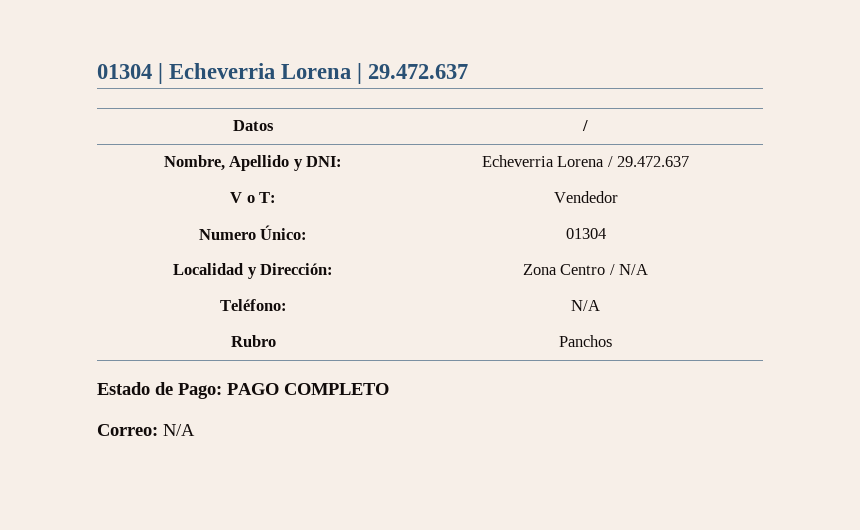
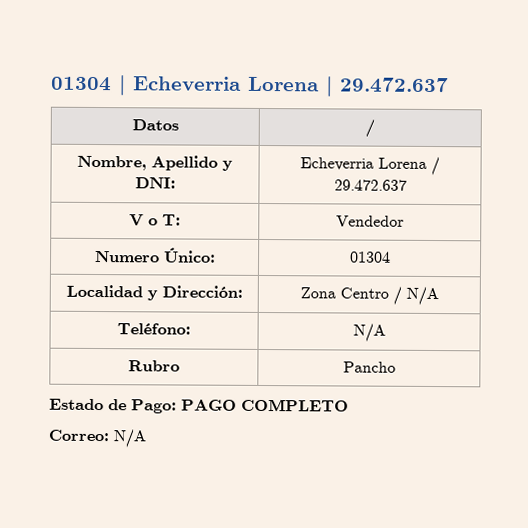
[559,335,612,347] Panchos -> [342,361,396,373] Pancho

